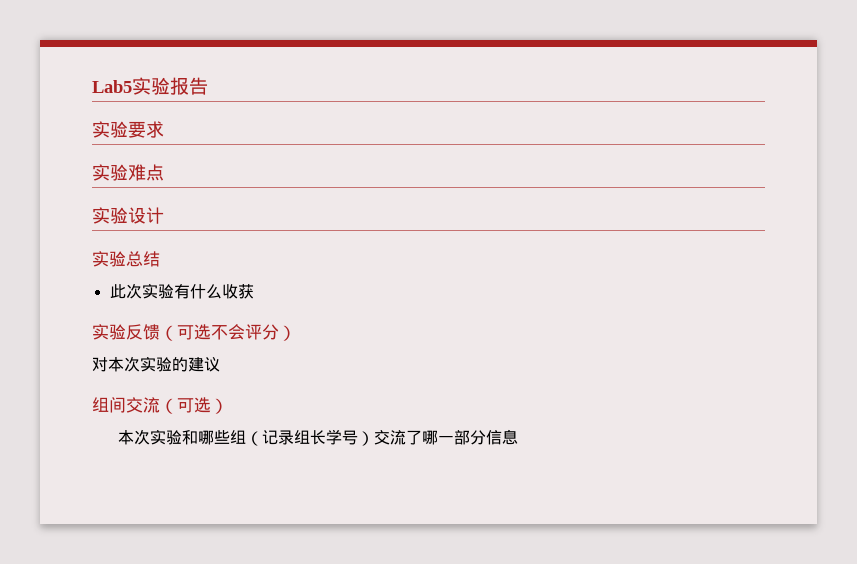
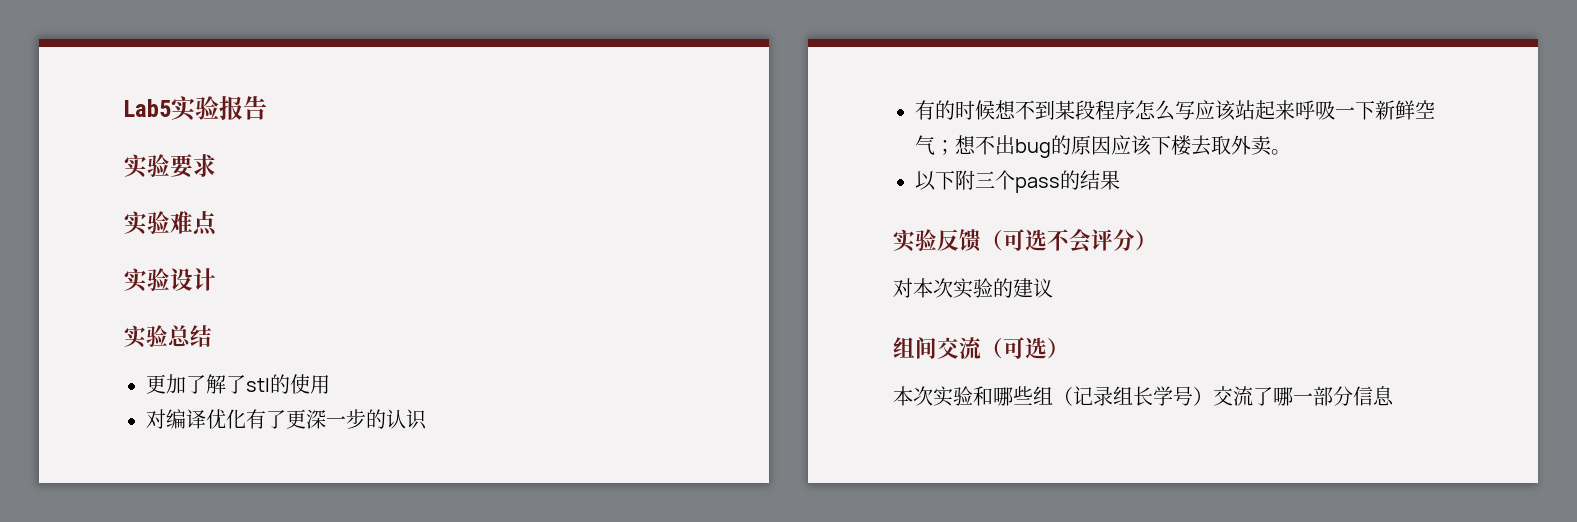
[109,283,254,299] 此次实验有什么收获 -> [146,374,330,394] [146,409,427,430] [915,100,1435,121] [915,135,1291,158] [915,170,1120,193] 更加了解了stl的使用 // 对编译优化有了更深一步的认识 // 有的时候想不到某段程序怎么写应该站起来呼吸一下新鲜空气；想不出bug的原因应该下楼去取外卖。 // 以下附三个pass的结果

